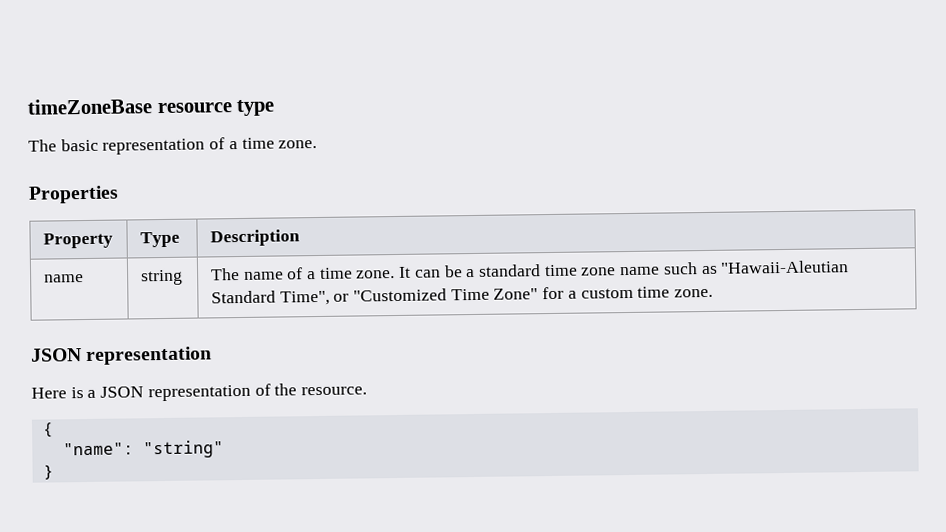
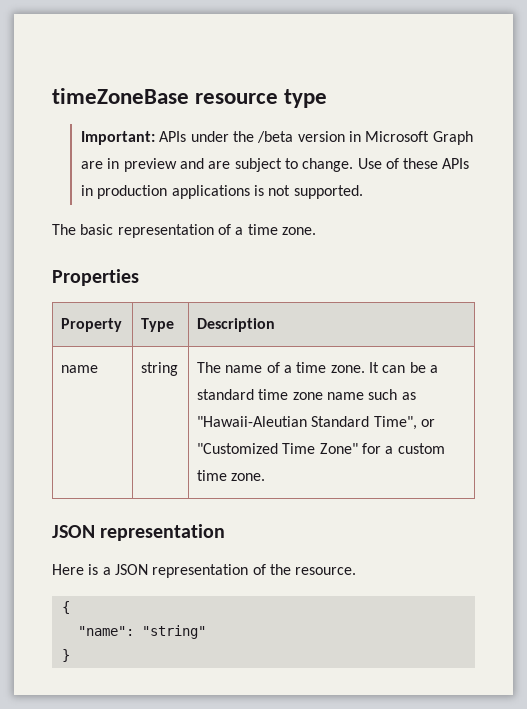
(276, 108) none -> [80,131,473,145] [80,158,470,172] [80,185,363,199] // Important: APIs under the /beta version in Microsoft Graph are in preview and are subject to change. Use of these APIs in production applications is not supported.

